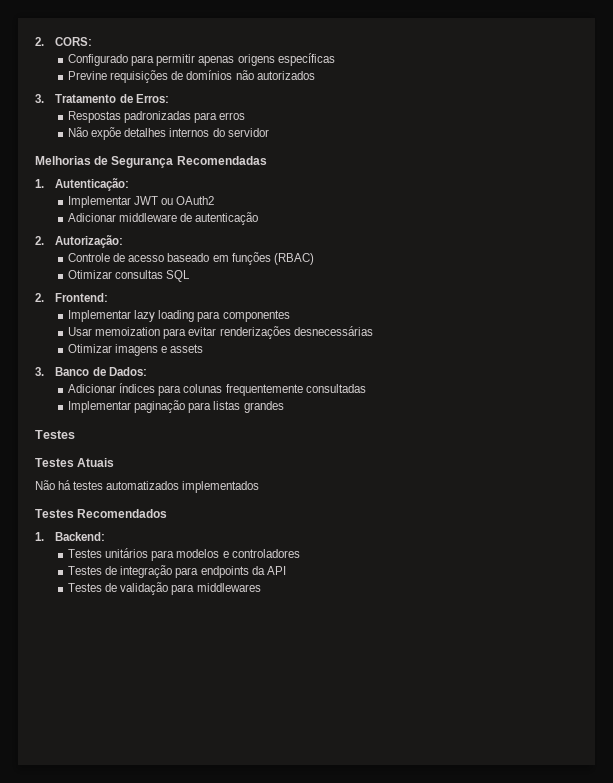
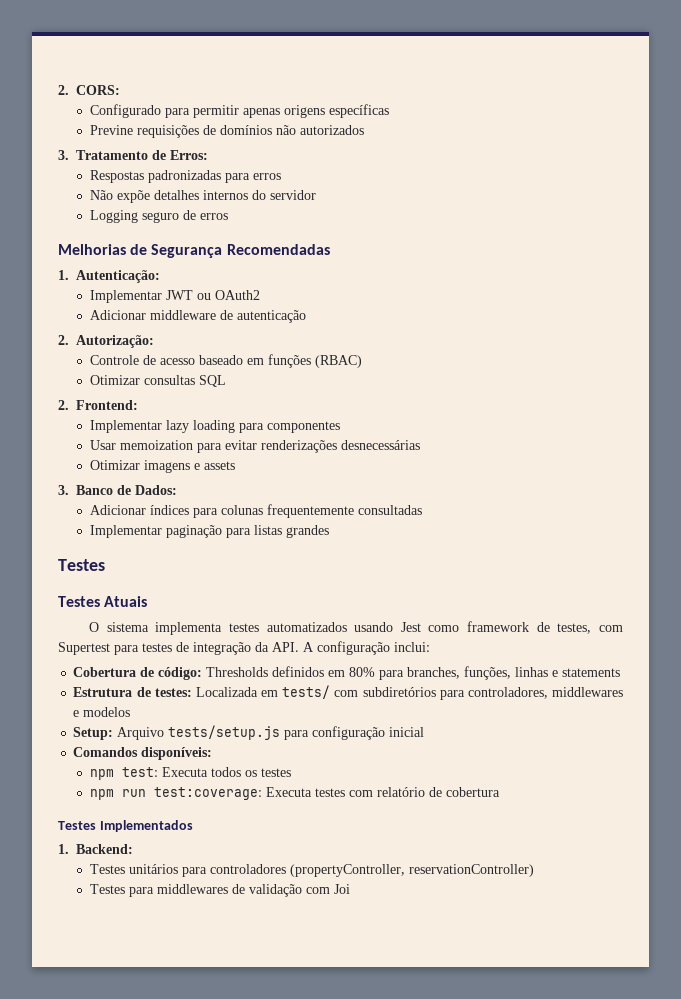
(269, 132) none -> [89,210,228,223] // Logging seguro de erros
[35,480,260,493] [35,509,168,518] Não há testes automatizados implementados // Testes Recomendados -> [88,621,623,635] [58,641,430,655] [73,666,621,680] [73,685,624,700] [73,707,131,717] [73,725,425,740] [73,747,213,760] [89,767,291,780] [89,787,500,800] [58,820,193,832] O sistema implementa testes automatizados usando Jest como framework de testes, com Supertest para testes de integração da API. A configuração inclui: // Cobertura de código: Thresholds definidos em 80% para branches, funções, linhas e statements // Estrutura de testes: Localizada em tests/ com subdiretórios para controladores, middlewares e modelos // Setup: Arquivo tests/setup.js para configuração inicial // Comandos disponíveis: // npm test: Executa todos os testes // npm run test:coverage: Executa testes com relatório de cobertura // Testes Implementados
[176,549,229,558] modelos e -> (207, 872) none
[68,565,286,578] [68,582,261,595] // Testes de integração para endpoints da API // Testes de validação para middlewares -> [289,864,534,877] [89,884,350,897] (propertyController, reservationController) // Testes para middlewares de validação com Joi

